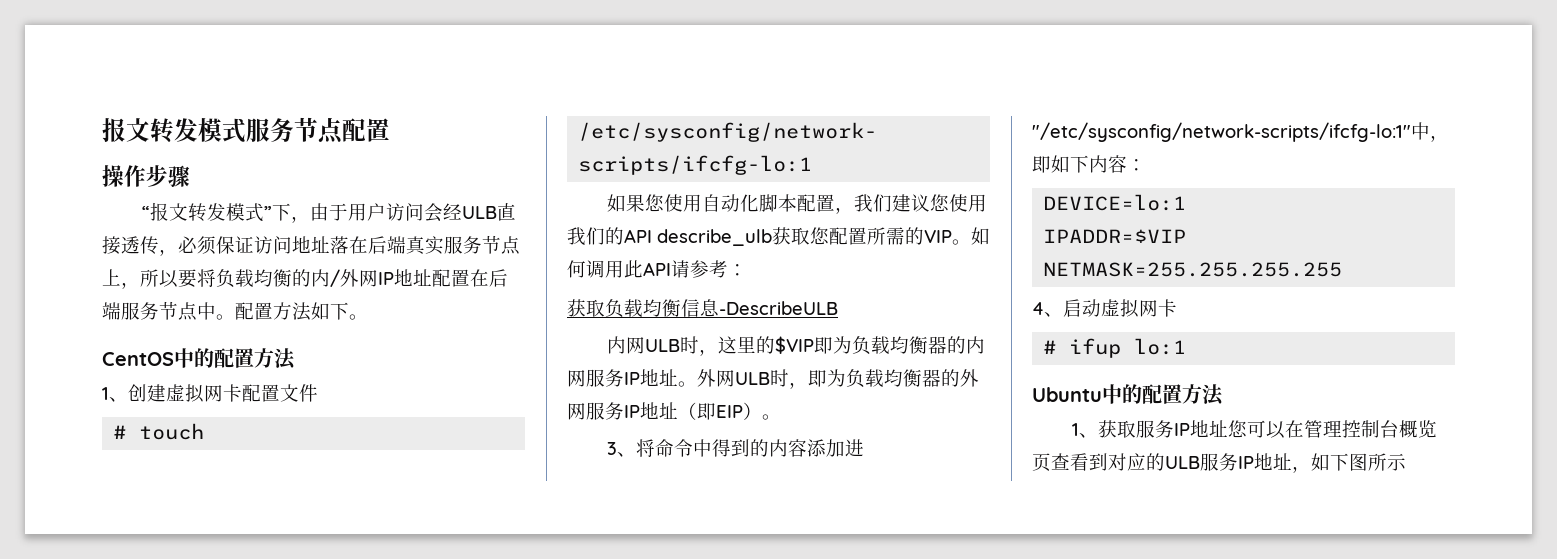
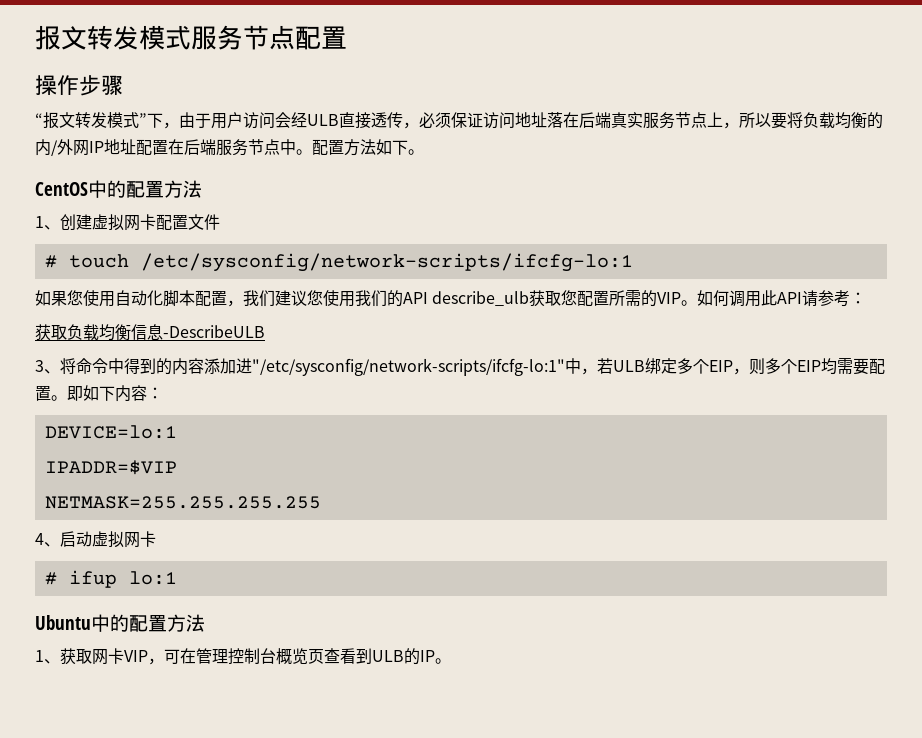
[607,336,986,356] [567,369,979,389] [567,402,781,420] // 内网ULB时，这里的$VIP即为负载均衡器的内网服务IP地址。外网ULB时，即为负载均衡器的外网服务IP地址（即EIP）。 -> (265, 331) none
(1449, 138) none -> [597,358,885,375] [35,386,67,401] 若ULB绑定多个EIP，则多个EIP均需要配置。
[1136,420,1286,439] 服务IP地址您可以 -> [92,648,180,665] 网卡VIP，可
[1108,453,1406,473] 对应的ULB服务IP地址，如下图所示 -> [372,648,451,665] ULB的IP。

